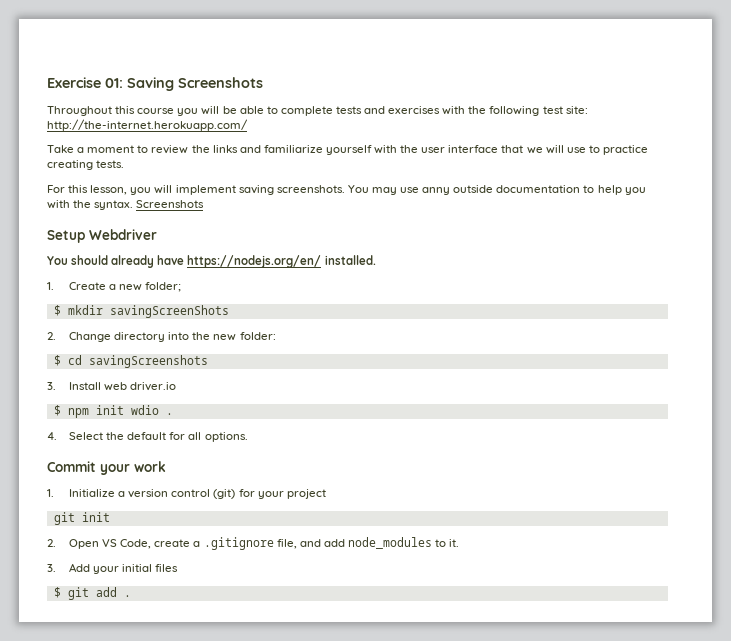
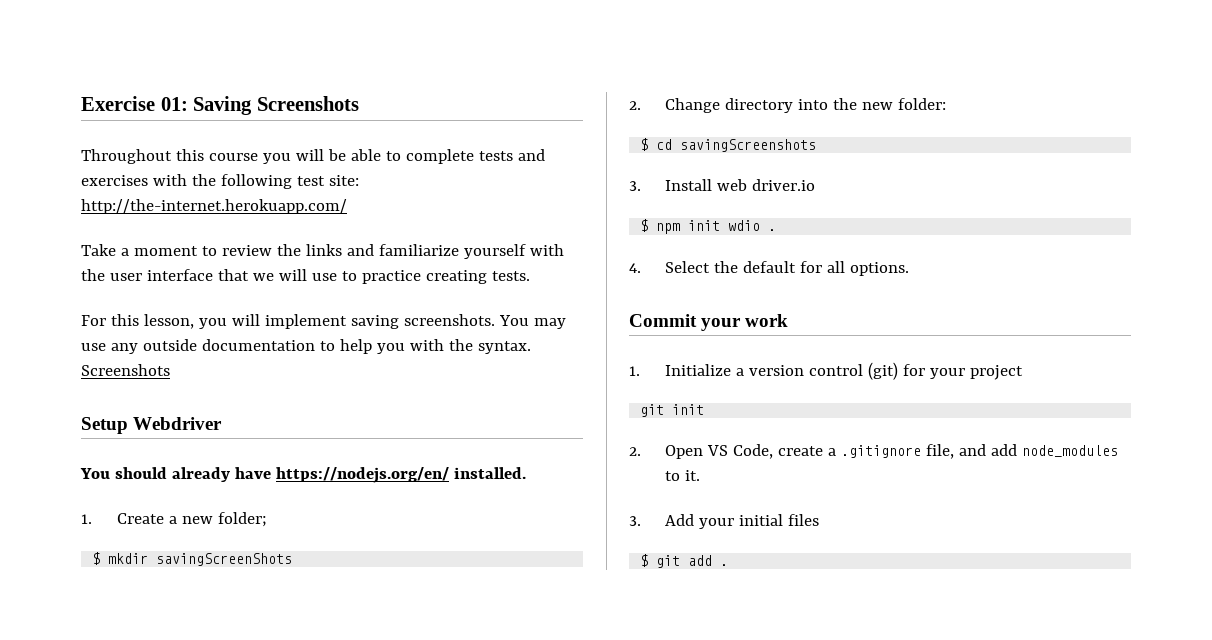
[422,187,451,195] anny -> [110,343,138,354] any

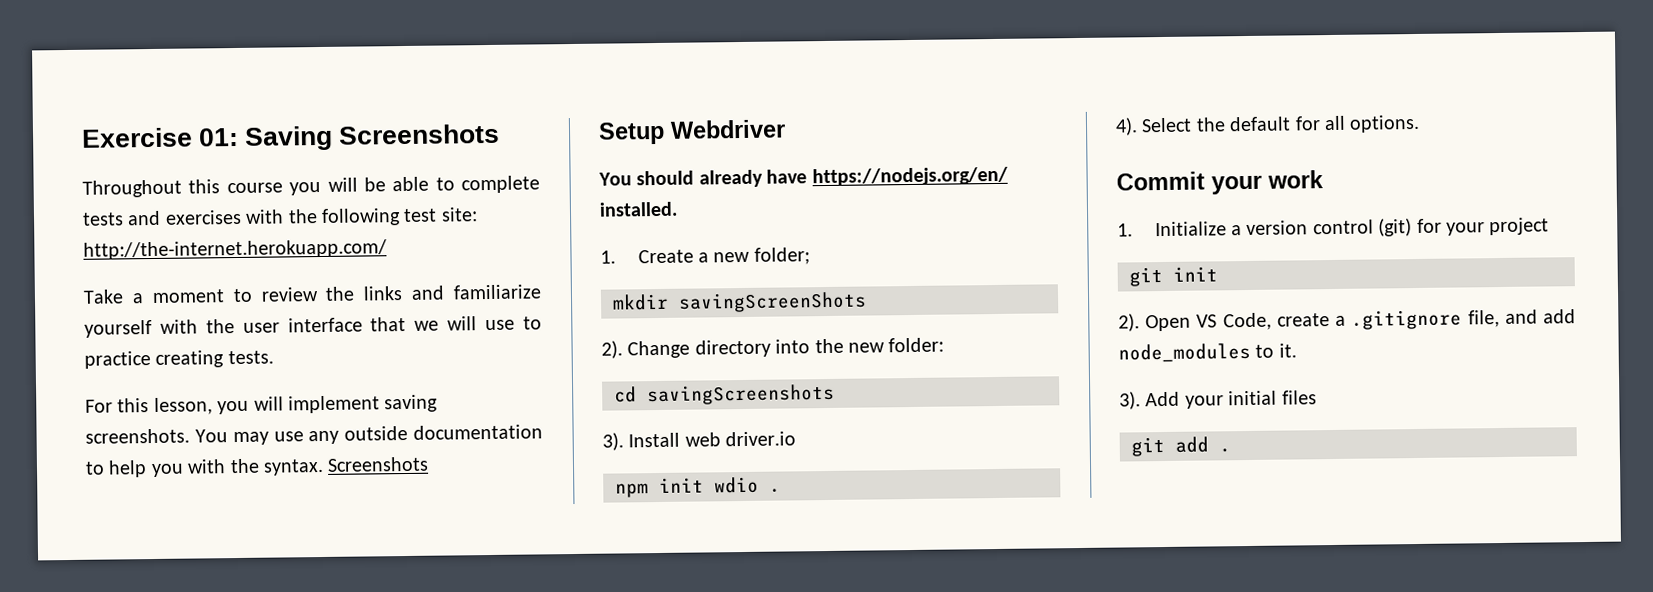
[92,552,101,565] $ -> (810, 256) none
[629,101,641,110] 2. -> [601,340,623,359] 2).
[640,138,649,151] $ -> (945, 345) none
[629,181,641,191] 3. -> [602,432,624,451] 3).
[640,219,649,232] $ -> (797, 439) none
[629,263,641,273] 4. -> [1115,117,1138,136] 4).
[629,447,641,456] 2. -> [1118,313,1140,332] 2).
[629,516,641,526] 3. -> [1119,391,1141,410] 3).
[640,554,649,567] $ -> (1317, 397) none

